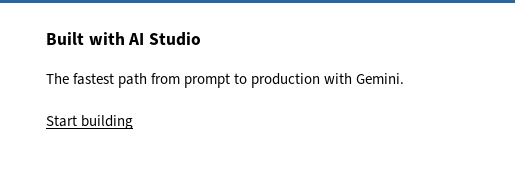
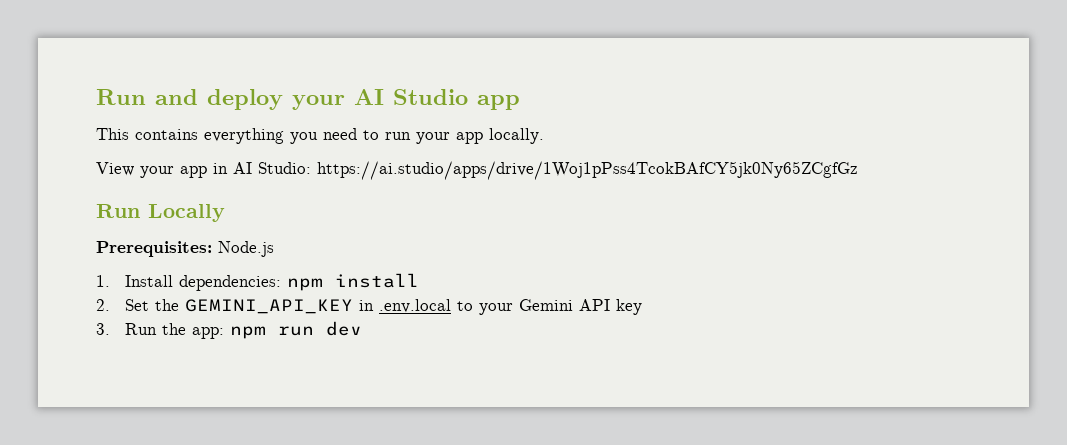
[46,32,202,46] [46,73,405,88] [46,115,134,129] Built with AI Studio // The fastest path from prompt to production with Gemini. // Start building -> [96,89,520,110] [96,128,544,144] [96,161,858,180] [96,204,225,222] [96,241,274,257] [96,273,420,291] [96,299,643,315] [96,321,363,339] Run and deploy your AI Studio app // This contains everything you need to run your app locally. // View your app in AI Studio: https://ai.studio/apps/drive/1Woj1pPss4TcokBAfCY5jk0Ny65ZCgfGz // Run Locally // Prerequisites: Node.js // 1. Install dependencies: npm install // 2. Set the GEMINI_API_KEY in .env.local to your Gemini API key // 3. Run the app: npm run dev

